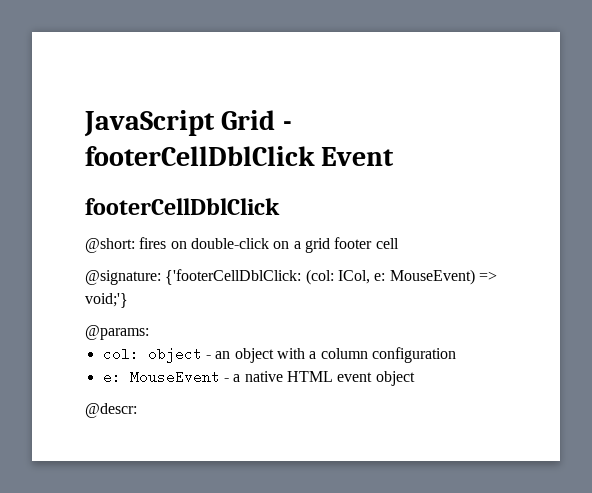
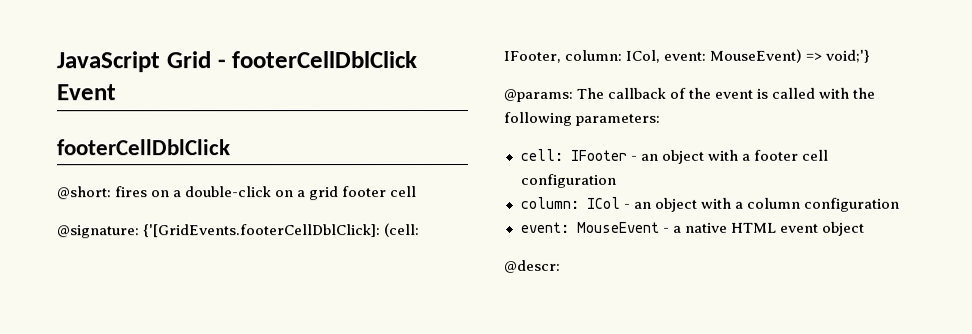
(187, 245) none -> [173,190,183,198] a
[165,269,497,285] [85,293,128,308] [85,325,149,340] [102,347,202,363] {'footerCellDblClick: (col: ICol, e: MouseEvent) => void;'} // @params: // col: object -> [143,223,421,238] [503,48,871,63] [503,87,876,102] [503,111,661,126] [519,148,828,164] [520,173,617,188] [520,196,621,209] {'[GridEvents.footerCellDblClick]: (cell: IFooter, column: ICol, event: MouseEvent) => void;'} // @params: The callback of the event is called with the following parameters: // cell: IFooter - an object with a footer cell configuration // column: ICol
[102,370,121,384] e: -> [520,221,570,233] event:

